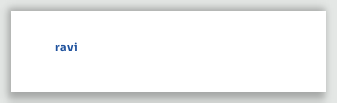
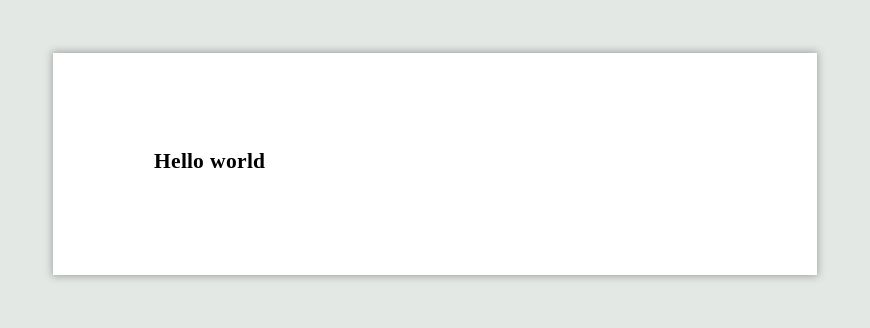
[55,42,78,52] ravi -> [154,153,265,168] Hello world

